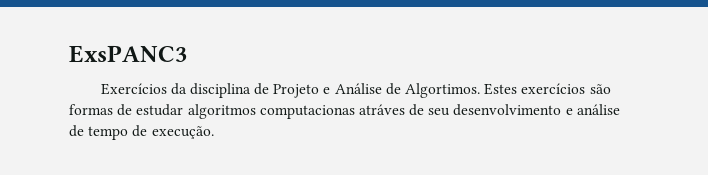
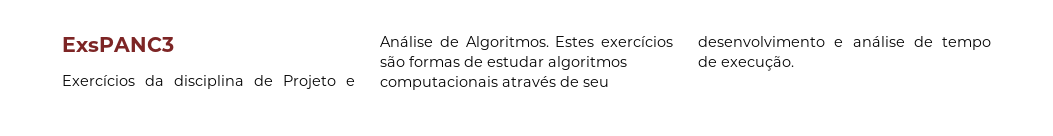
[405,83,481,98] Algortimos. -> [465,36,549,50] Algoritmos.
[259,104,405,119] computacionas atráves -> [380,76,556,90] computacionais através

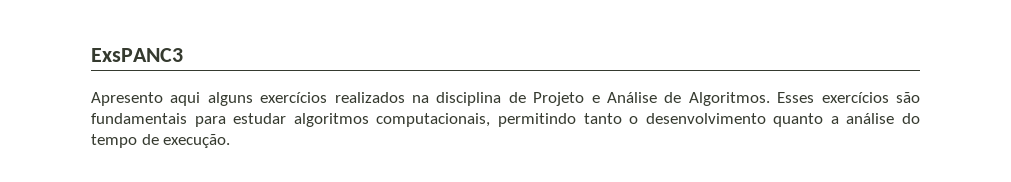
[62,75,164,86] Exercícios da -> [91,92,429,106] Apresento aqui alguns exercícios realizados na
[555,36,595,47] Estes -> [777,92,815,103] Esses
[409,56,627,70] [380,76,609,90] [698,36,933,47] formas de estudar algoritmos computacionais através de seu desenvolvimento e análise de -> [91,113,921,127] fundamentais para estudar algoritmos computacionais, permitindo tanto o desenvolvimento quanto a análise do

